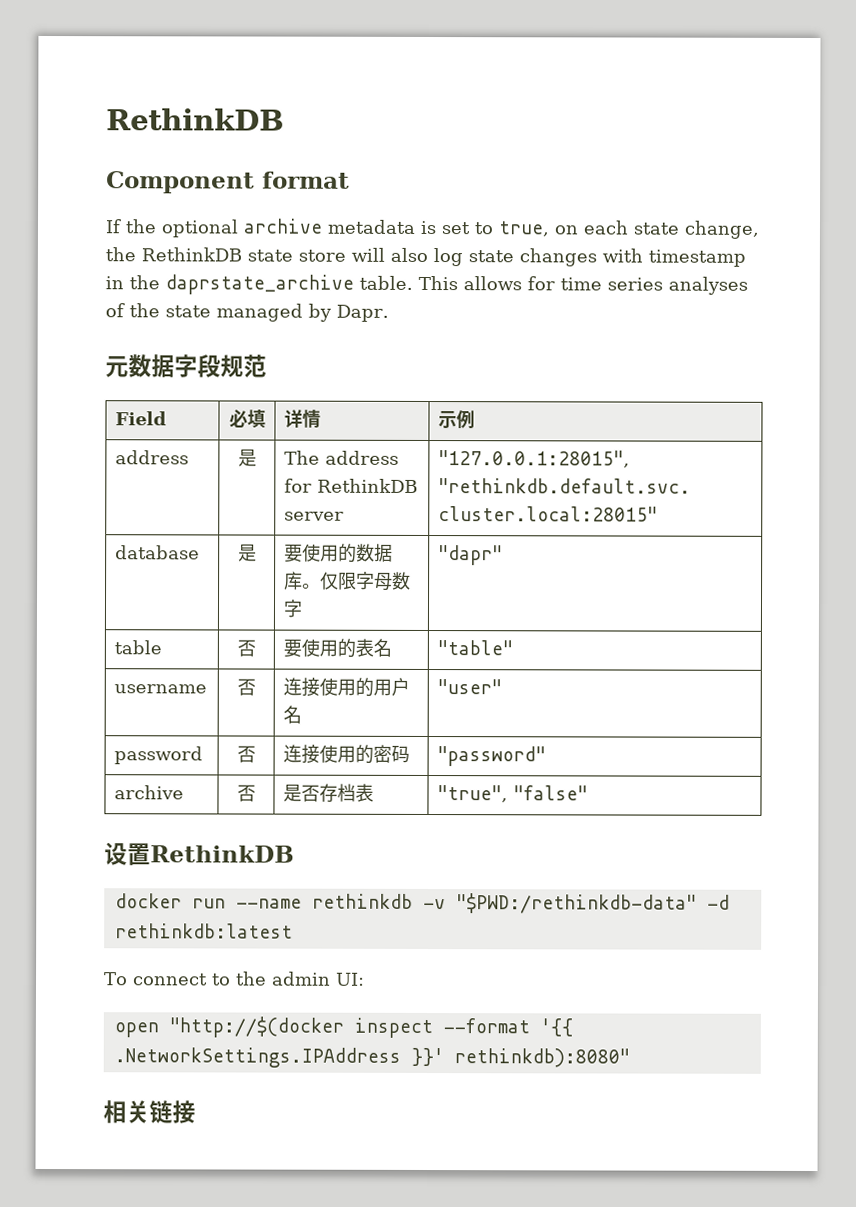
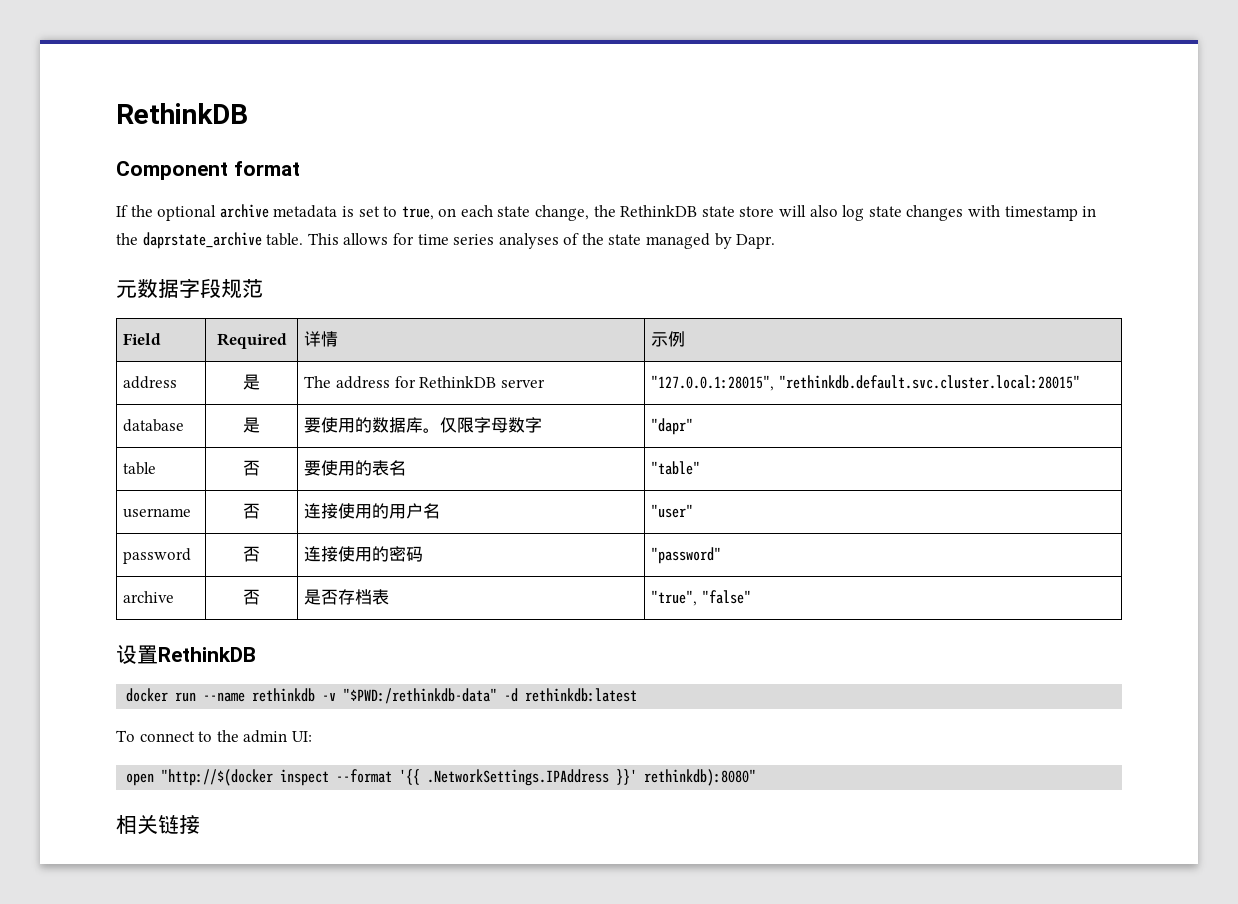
[228,409,266,429] 必填 -> [216,333,287,349] Required

